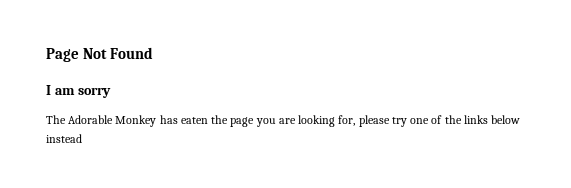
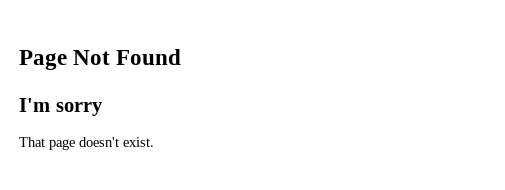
[46,85,75,95] I am -> [19,98,50,112] I'm
[46,115,521,127] [46,134,82,143] The Adorable Monkey has eaten the page you are looking for, please try one of the links below instead -> [19,137,154,150] That page doesn't exist.

